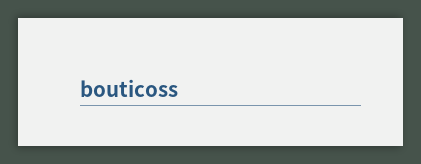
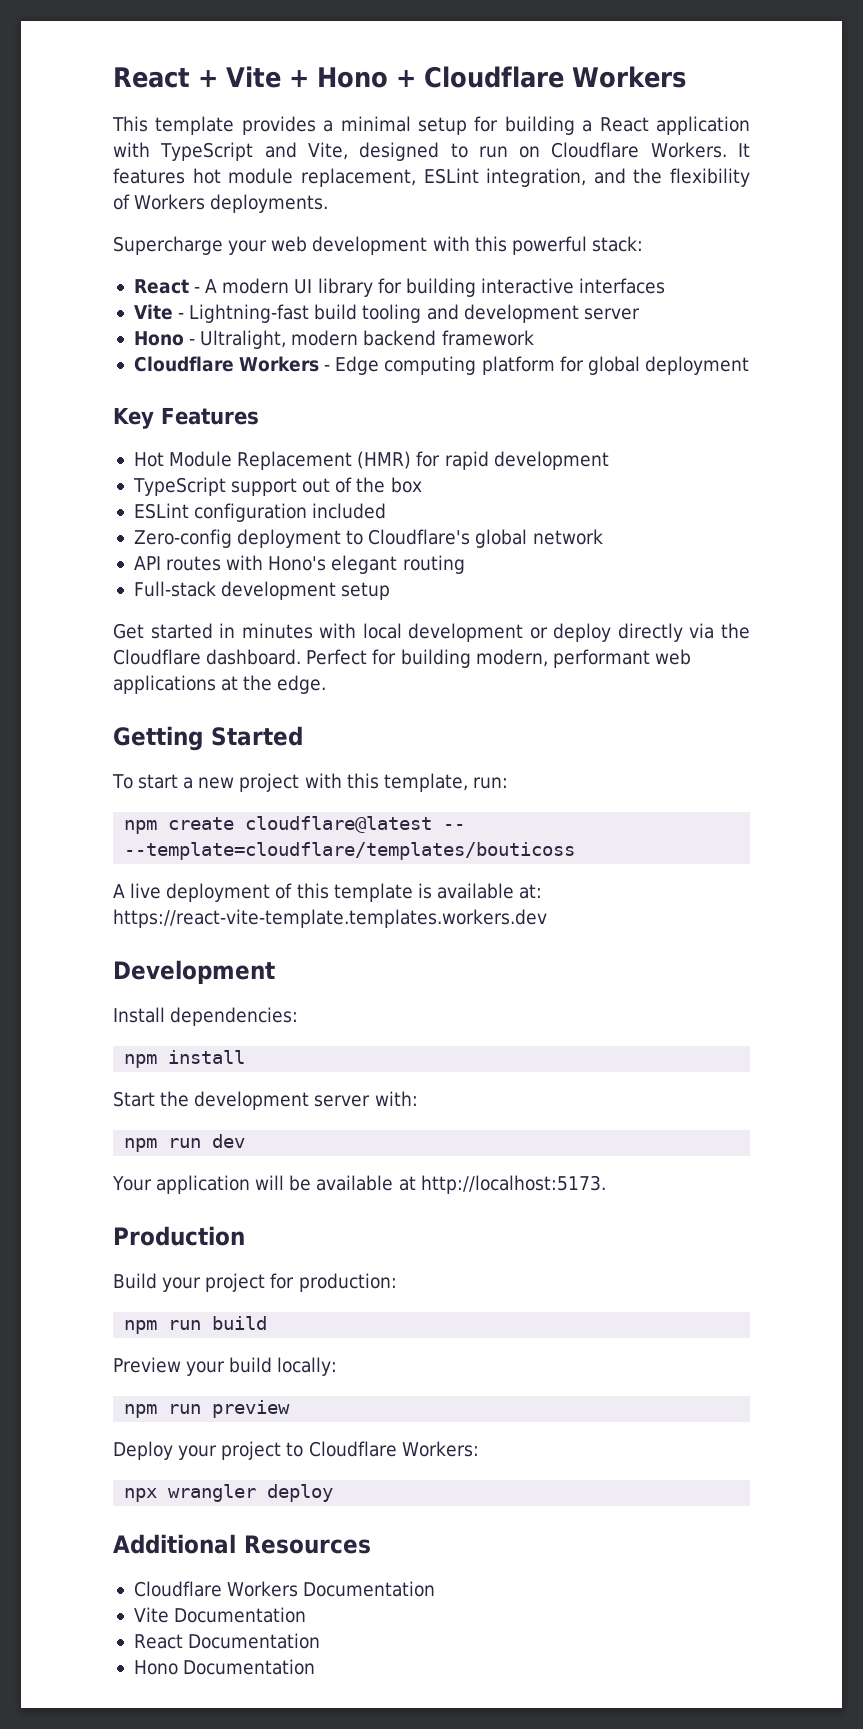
[80,79,178,97] bouticoss -> [113,66,686,88] [112,116,750,135] [113,142,750,161] [113,168,750,187] [113,194,329,213] [113,236,643,255] [133,278,666,297] [133,304,640,323] [133,330,534,349] [133,356,749,375] [113,407,259,429] [133,451,609,470] [132,477,422,496] [133,503,387,522] [133,529,603,548] [133,555,465,574] [133,581,391,600] [113,623,750,642] [113,649,691,668] [113,675,327,694] [113,726,303,751] [112,773,509,792] [124,816,466,834] [124,842,576,860] [113,883,543,902] [113,909,547,928] [113,960,275,984] [113,1007,299,1026] [124,1050,246,1068] [113,1091,418,1110] [124,1134,246,1152] [112,1175,606,1194] [113,1226,245,1246] [113,1273,397,1292] [124,1316,268,1334] [113,1357,338,1376] [124,1400,291,1418] [113,1441,479,1460] [124,1484,334,1502] [113,1534,371,1554] [133,1581,436,1597] [133,1607,307,1623] [133,1633,321,1649] [133,1659,316,1675] React + Vite + Hono + Cloudflare Workers // This template provides a minimal setup for building a React application with TypeScript and Vite, designed to run on Cloudflare Workers. It features hot module replacement, ESLint integration, and the flexibility of Workers deployments. // Supercharge your web development with this powerful stack: // React - A modern UI library for building interactive interfaces // Vite - Lightning-fast build tooling and development server // Hono - Ultralight, modern backend framework // Cloudflare Workers - Edge computing platform for global deployment // Key Features // Hot Module Replacement (HMR) for rapid development // TypeScript support out of the box // ESLint configuration included // Zero-config deployment to Cloudflare's global network // API routes with Hono's elegant routing // Full-stack development setup // Get started in minutes with local development or deploy directly via the Cloudflare dashboard. Perfect for building modern, performant web applications at the edge. // Getting Started // To start a new project with this template, run: // npm create cloudflare@latest -- --template=cloudflare/templates/bouticoss // A live deployment of this template is available at: https://react-vite-template.templates.workers.dev // Development // Install dependencies: // npm install // Start the development server with: // npm run dev // Your application will be available at http://localhost:5173. // Production // Build your project for production: // npm run build // Preview your build locally: // npm run preview // Deploy your project to Cloudflare Workers: // npx wrangler deploy // Additional Resources // Cloudflare Workers Documentation // Vite Documentation // React Documentation // Hono Documentation

